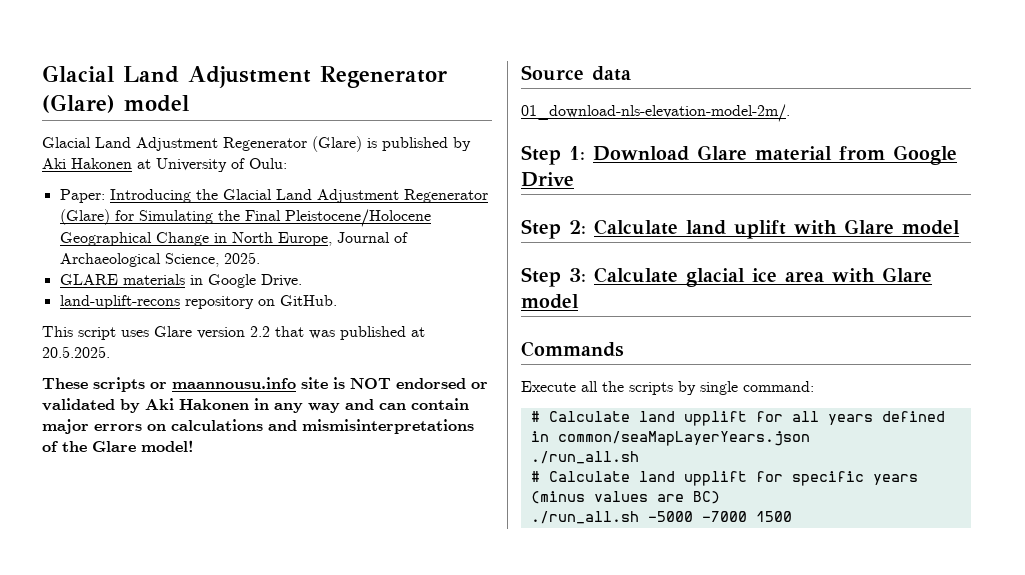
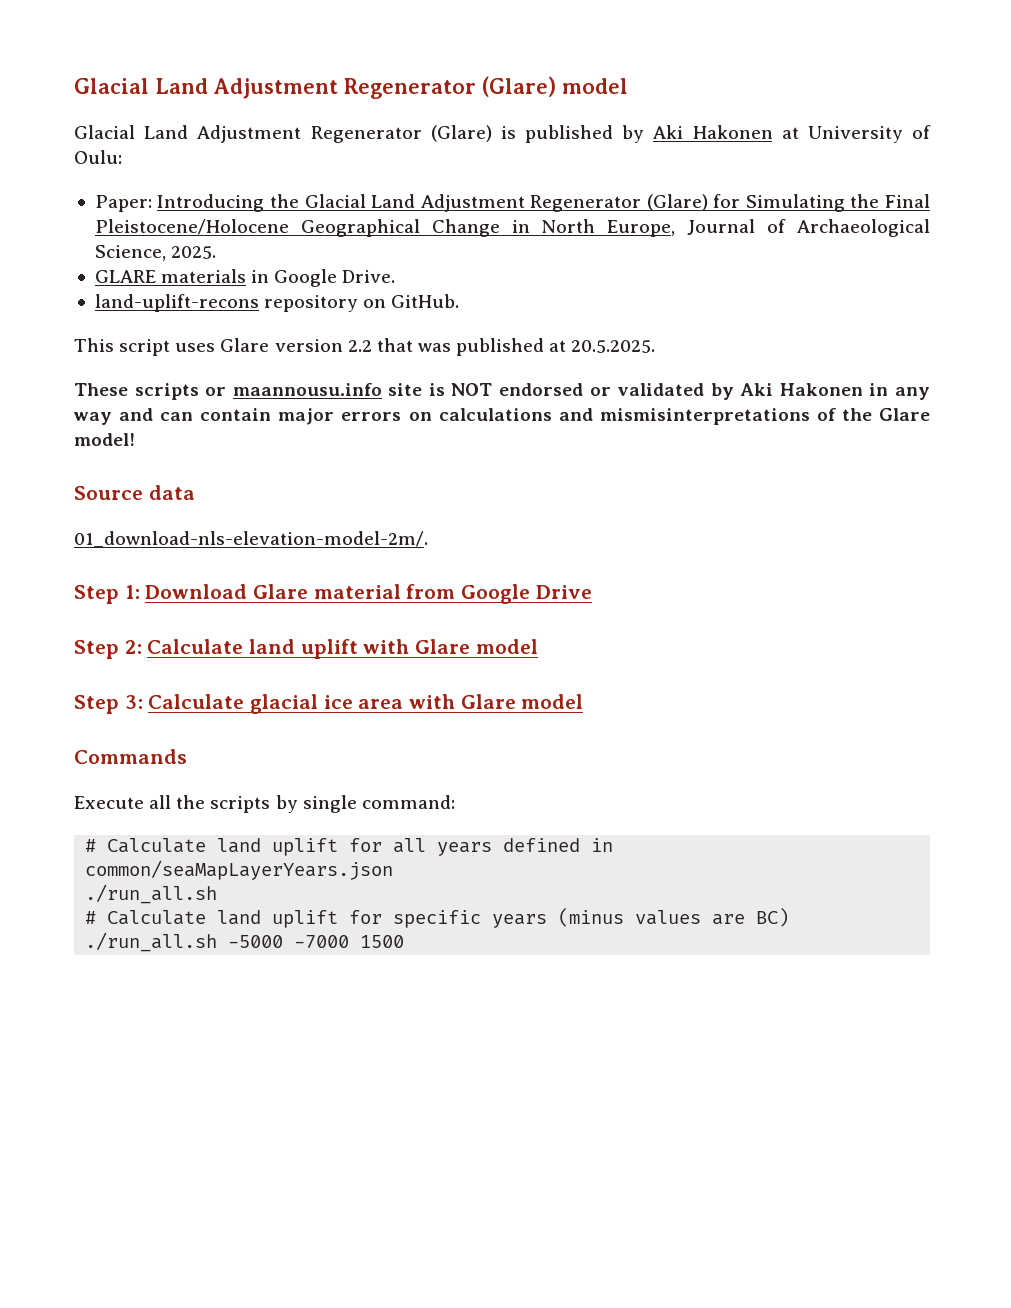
[683,411,747,426] upplift -> [272,838,339,856] uplift
[683,471,747,486] upplift -> [272,910,339,928] uplift

